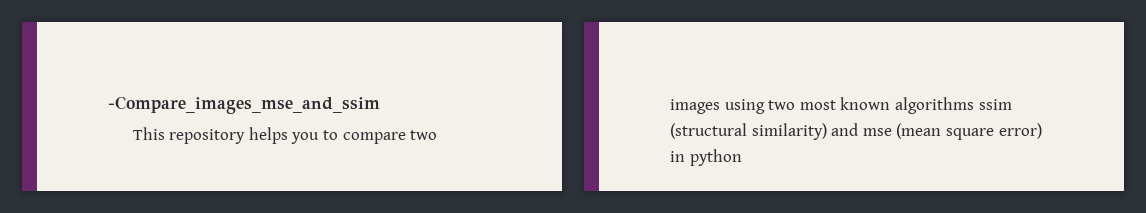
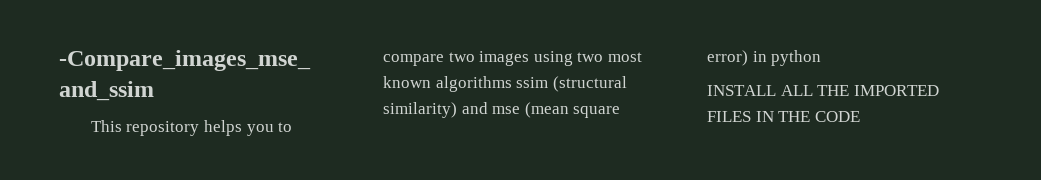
(742, 157) none -> [707,85,939,96] [707,111,860,122] // INSTALL ALL THE IMPORTED FILES IN THE CODE

